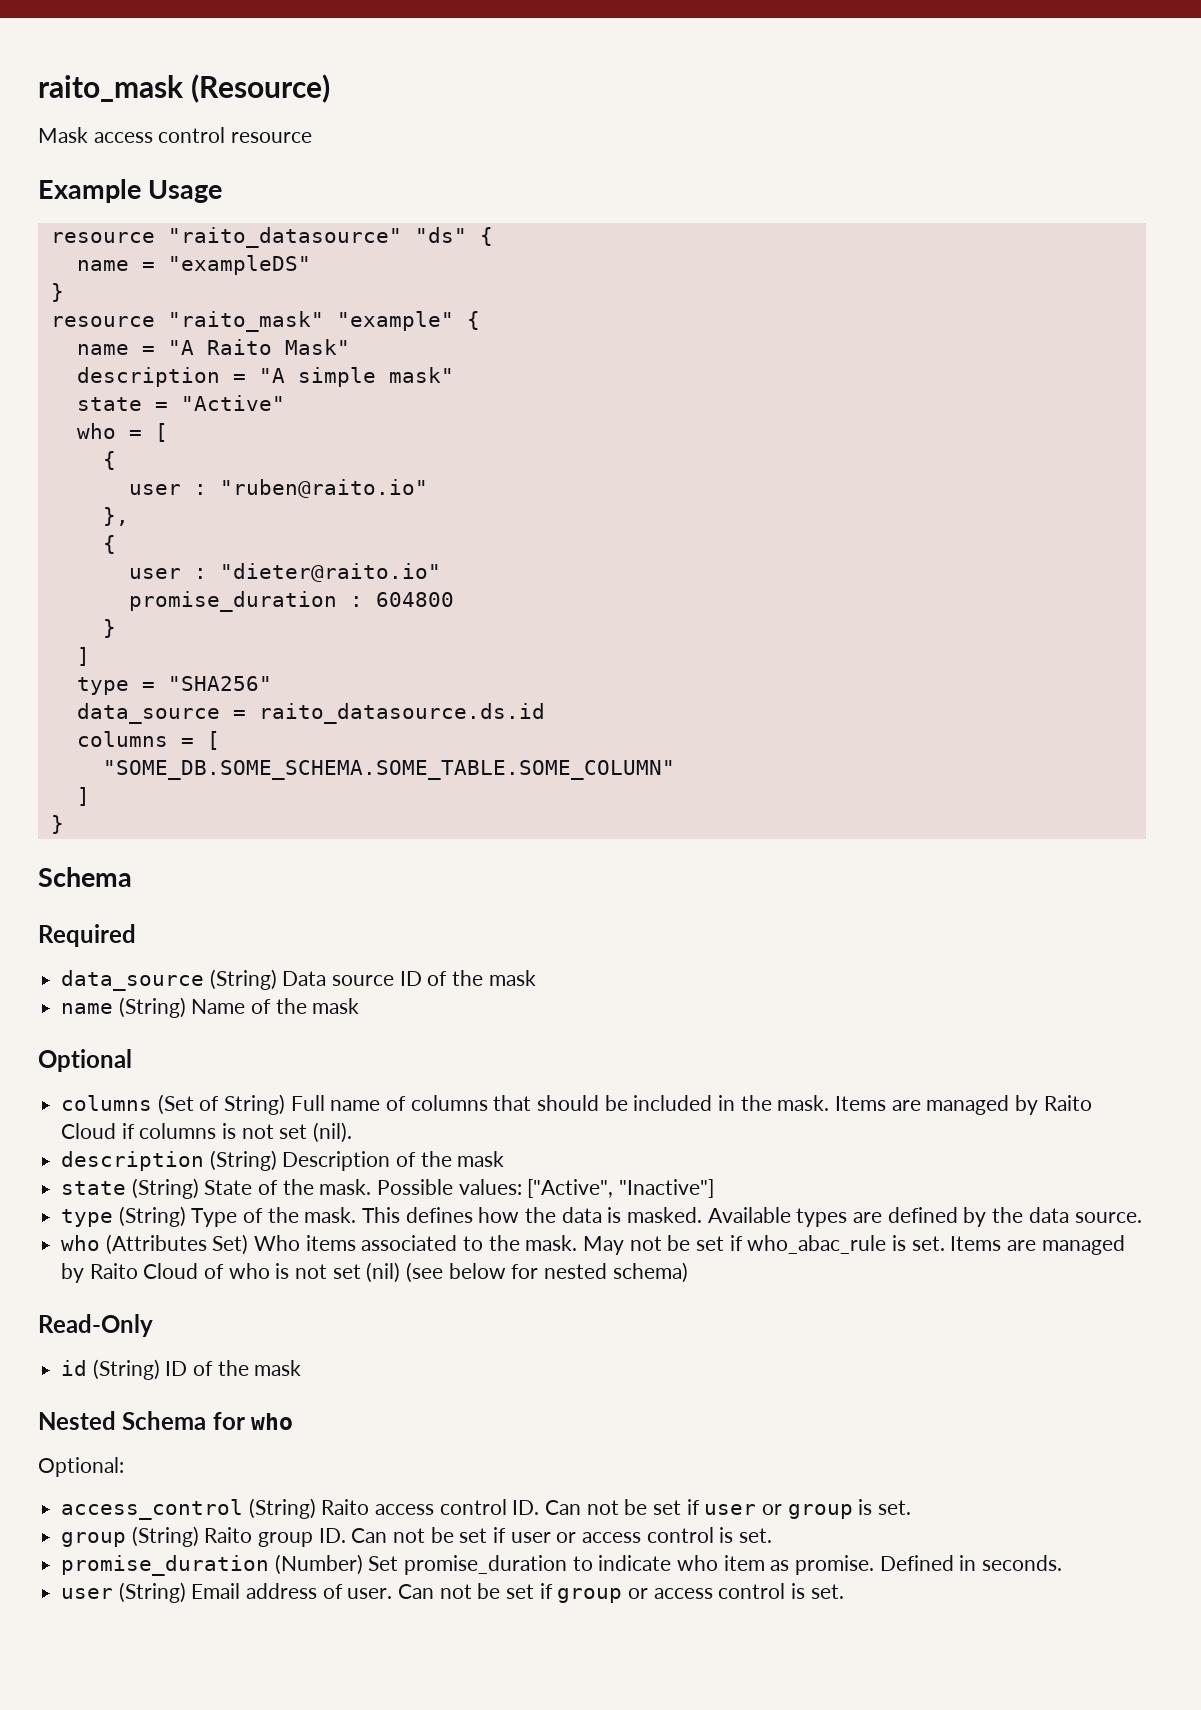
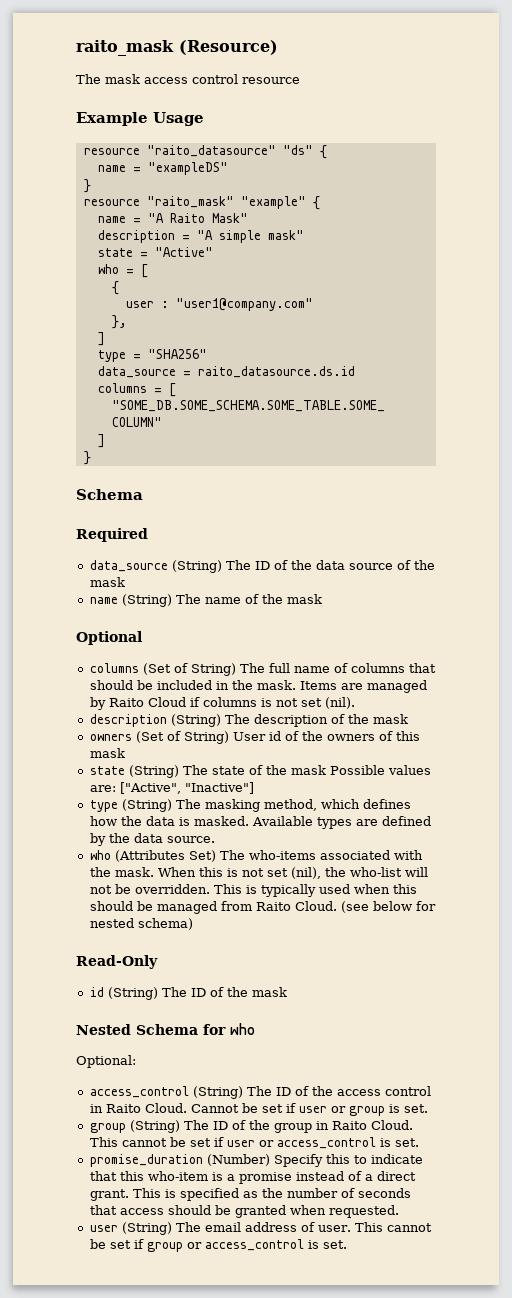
[38,127,88,143] Mask -> [76,74,140,84] The mask
[219,479,428,498] "ruben@raito.io" -> [175,298,313,311] "user1@company.com"
[102,535,116,554] [128,563,441,582] [128,591,454,612] [102,619,116,638] // { // user : "dieter@raito.io" // promise_duration : 604800 // } -> (127, 322) none
[282,971,422,986] Data source ID -> [225,560,393,570] The ID of the data source
[191,999,246,1014] Name -> [175,594,241,604] The name
[290,1095,325,1111] Full -> [239,663,290,673] The full
[282,1151,505,1171] [61,1178,522,1199] Description of the mask // state (String) State of the mask. Possible values: -> [224,714,408,727] [89,731,420,744] [89,748,125,758] [89,765,431,778] [89,785,116,792] The description of the mask // owners (Set of String) User id of the owners of this mask // state (String) The state of the mask Possible values are:
[191,1207,401,1227] Type of the mask. This -> [175,799,360,812] The masking method, which
[254,1235,1125,1255] [61,1262,401,1283] Who items associated to the mask. May not be set if who_abac_rule is set. Items are managed by Raito Cloud of who is not set (nil) -> [219,850,423,860] [89,867,428,879] [89,884,417,897] [89,901,337,914] The who-items associated with the mask. When this is not set (nil), the who-list will not be overridden. This is typically used when this should be managed from Raito Cloud.
(160, 1369) none -> [161,987,187,997] The
[321,1499,619,1515] Raito access control ID. Can not -> [246,1086,431,1096] [89,1103,239,1113] The ID of the access control in Raito Cloud. Cannot
[204,1527,714,1547] Raito group ID. Can not be set if user or access control -> [183,1120,413,1133] [89,1137,376,1149] The ID of the group in Raito Cloud. This cannot be set if user or access_control
[368,1555,1063,1575] Set promise_duration to indicate who item as promise. Defined in seconds. -> [273,1154,423,1167] [89,1171,416,1184] [89,1188,411,1201] [89,1205,399,1218] Specify this to indicate that this who-item is a promise instead of a direct grant. This is specified as the number of seconds that access should be granted when requested.
[191,1583,241,1599] Email -> [175,1222,241,1232] The email
[398,1584,472,1599] Can not -> [354,1222,432,1232] This cannot
[653,1583,786,1599] access control -> [204,1239,304,1251] access_control

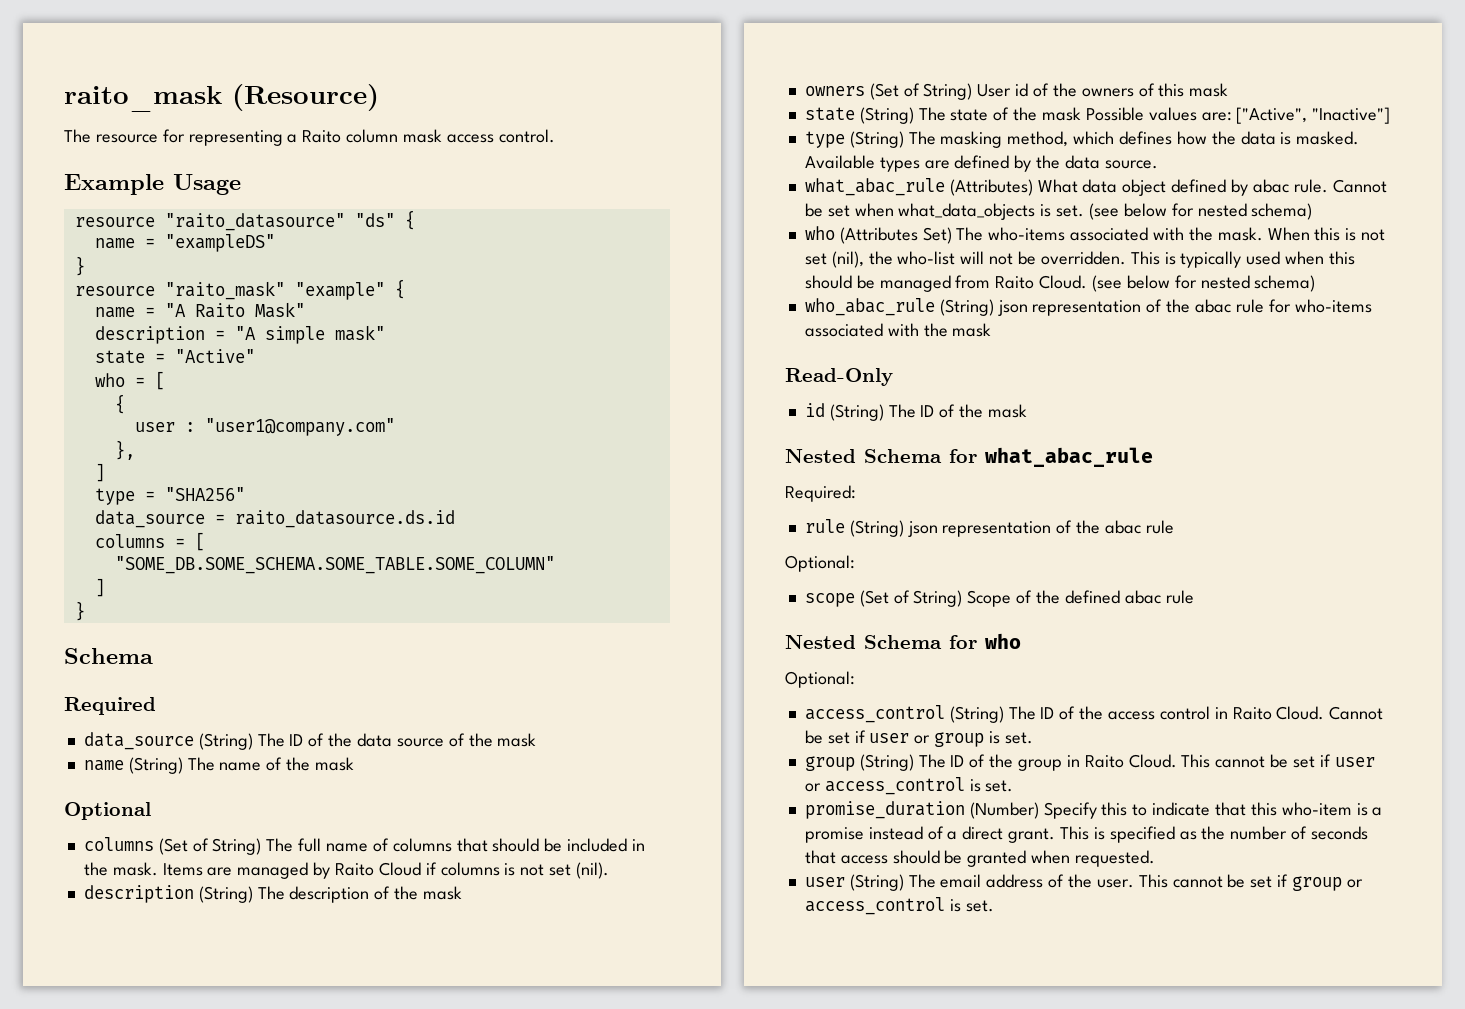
[105,74,300,84] mask access control resource -> [95,129,555,146] resource for representing a Raito column mask access control.
(215, 839) none -> [804,178,1387,196] [804,203,1313,220] // what_abac_rule (Attributes) What data object defined by abac rule. Cannot be set when what_data_objects is set. (see below for nested schema)
(193, 924) none -> [804,298,1372,316] [804,323,992,337] // who_abac_rule (String) json representation of the abac rule for who-items associated with the mask
(287, 992) none -> [785,447,1153,467] [785,485,856,502] [804,519,1174,537] [785,555,855,572] [804,590,1194,607] // Nested Schema for what_abac_rule // Required: // rule (String) json representation of the abac rule // Optional: // scope (Set of String) Scope of the defined abac rule
(315, 1227) none -> [1067,874,1092,888] the

